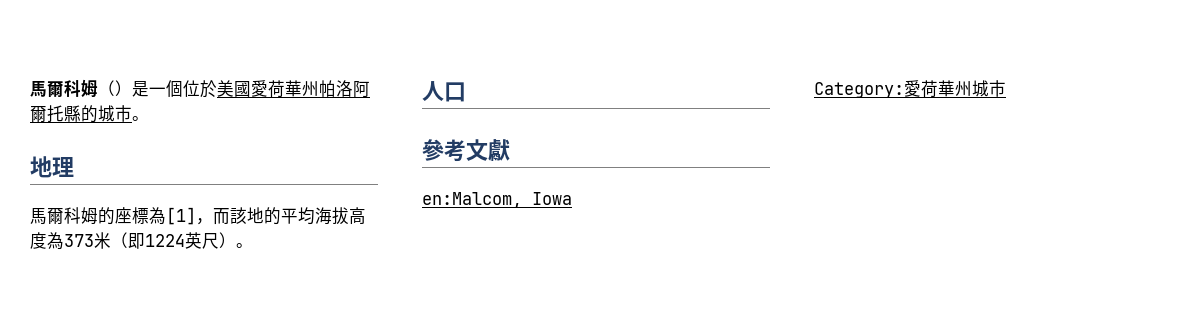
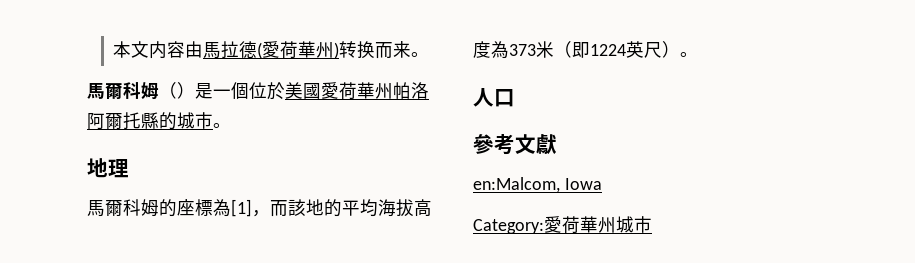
(30, 89) none -> [113,41,430,59] 本文内容由馬拉德(愛荷華州)转换而来。 //

